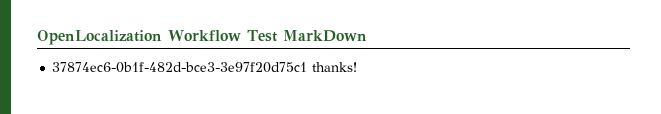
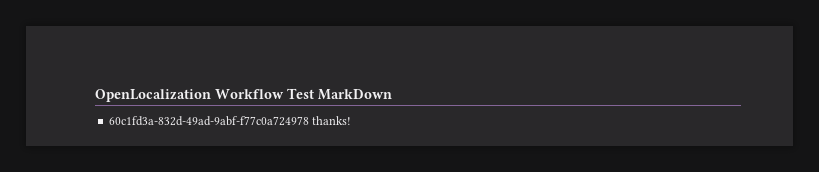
[52,62,308,73] 37874ec6-0b1f-482d-bce3-3e97f20d75c1 -> [108,116,309,126] 60c1fd3a-832d-49ad-9abf-f77c0a724978

